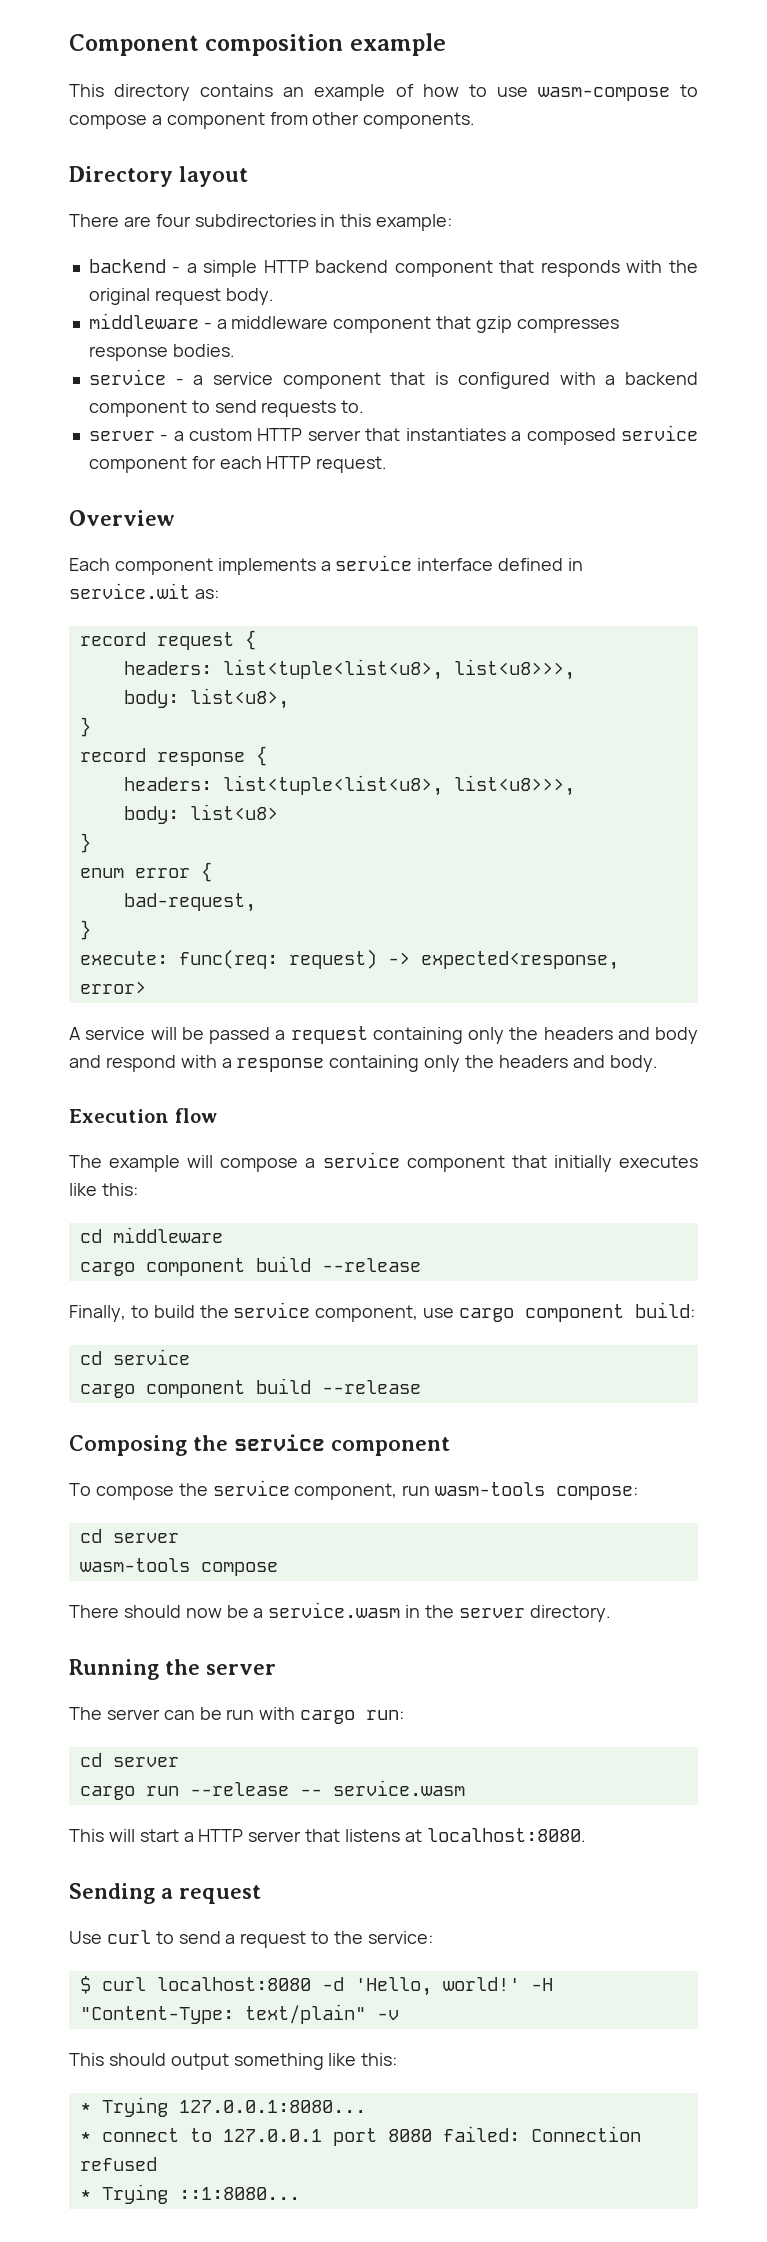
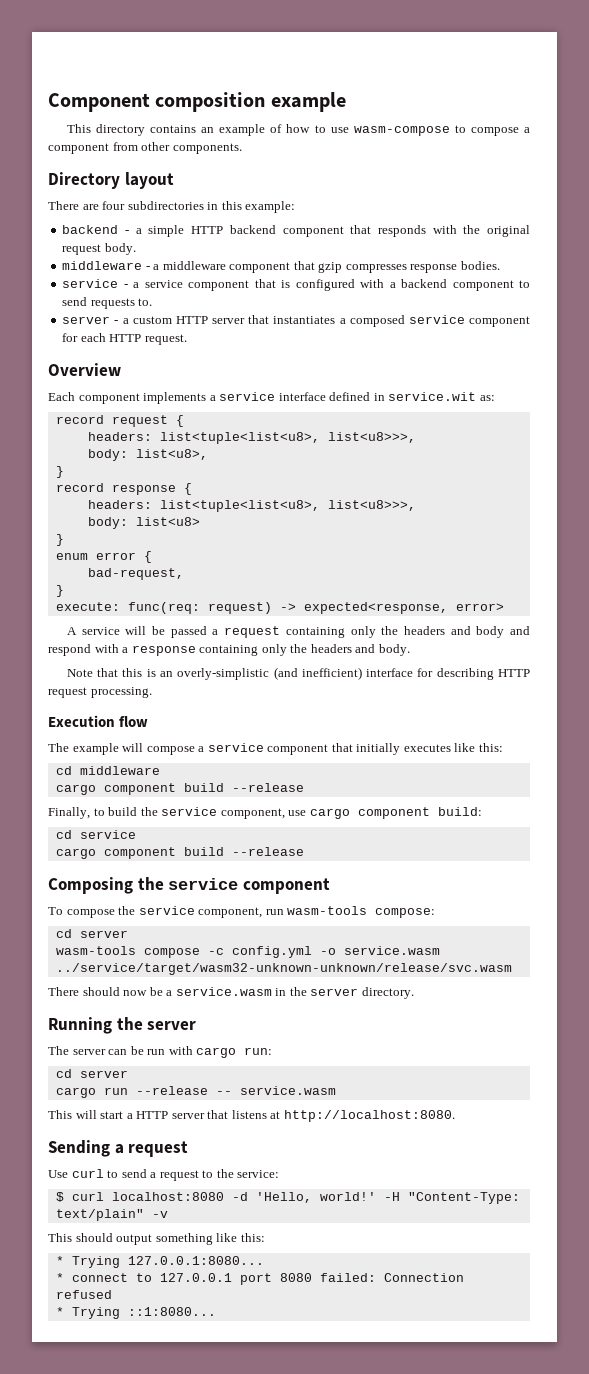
(658, 1063) none -> [66,667,530,680] [48,687,152,698] // Note that this is an overly-simplistic (and inefficient) interface for describing HTTP request processing.
(278, 1569) none -> [207,946,440,958] [55,963,512,975] -c config.yml -o service.wasm ../service/target/wasm32-unknown-unknown/release/svc.wasm
[426,1828,586,1842] localhost:8080. -> [283,1110,455,1122] http://localhost:8080.

